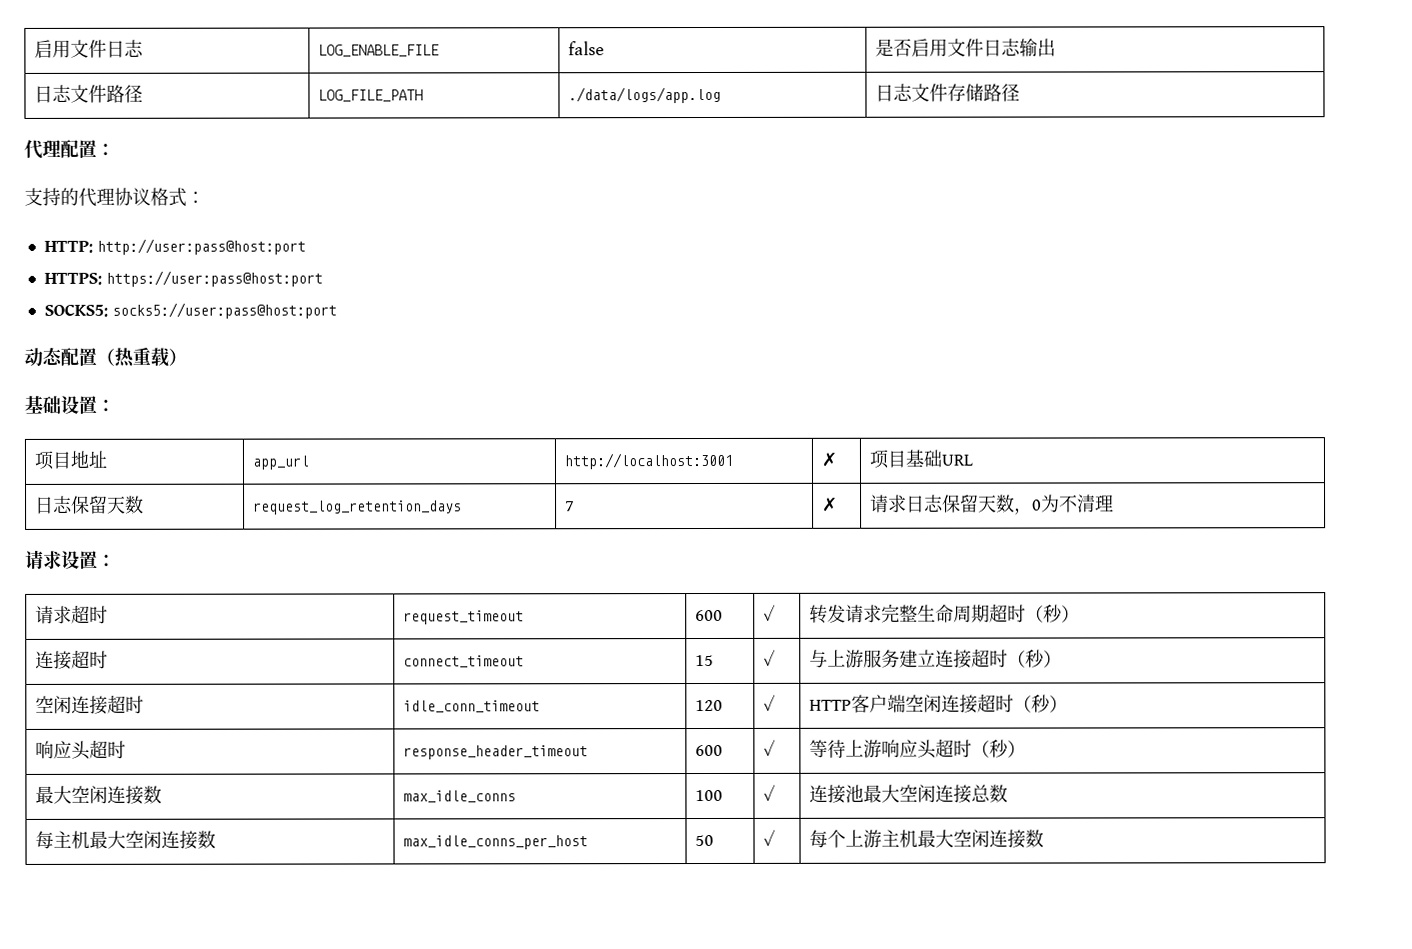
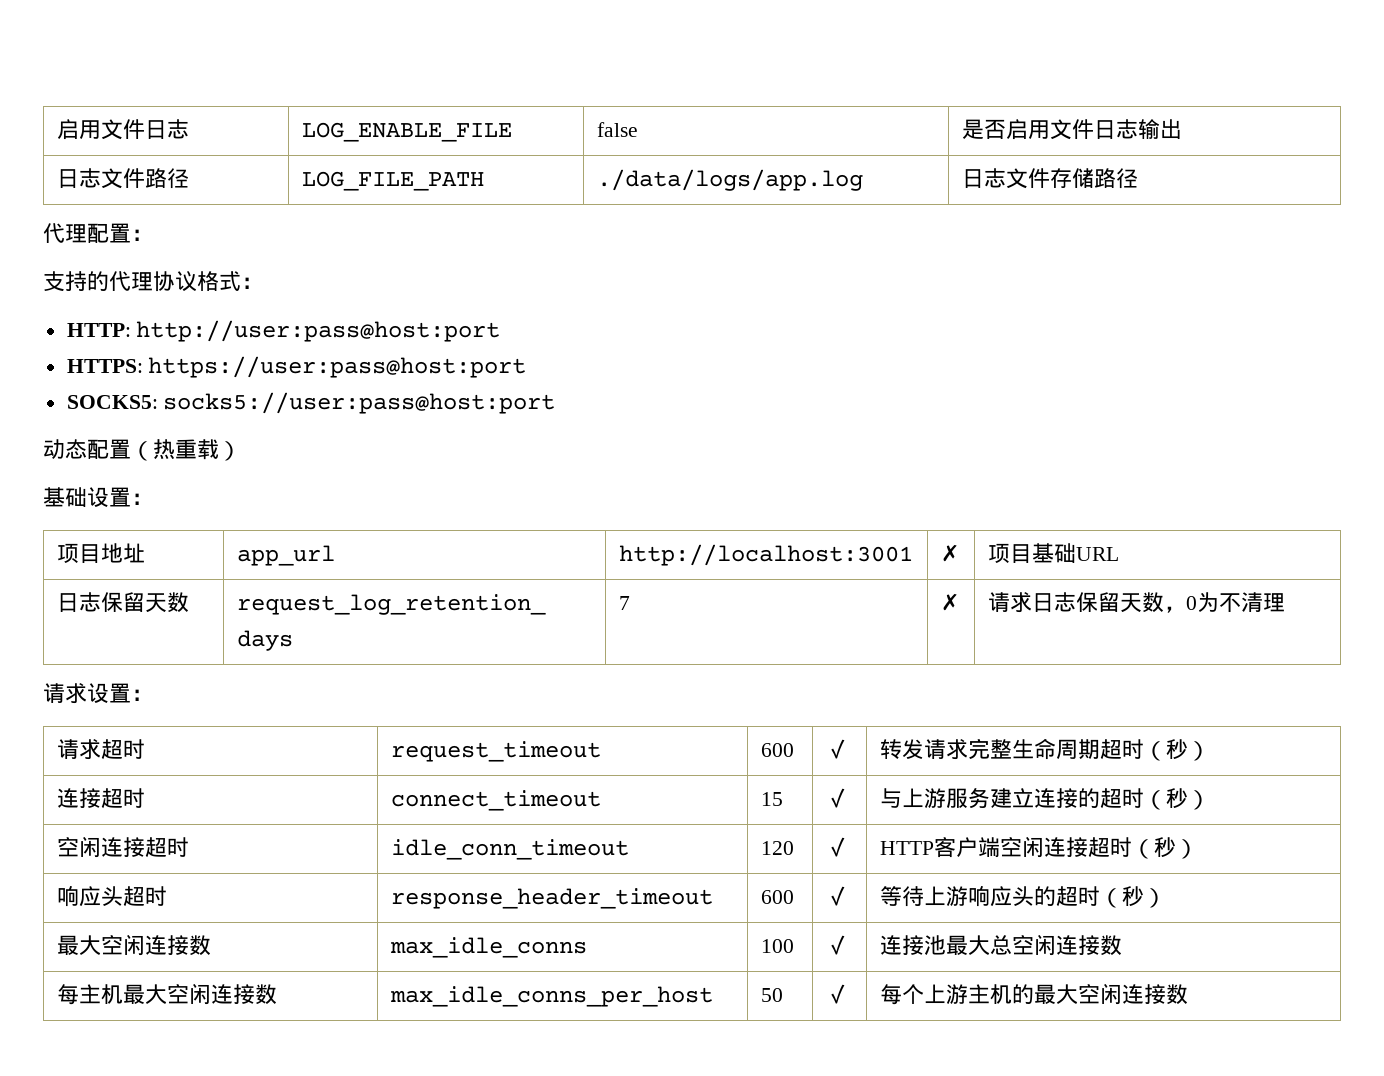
(972, 659) none -> [1077,788,1100,808] 的
(937, 749) none -> [1033,886,1056,906] 的
[898,784,991,804] 空闲连接总 -> [989,934,1100,956] 总空闲连接
(918, 838) none -> [1011,984,1034,1004] 的

